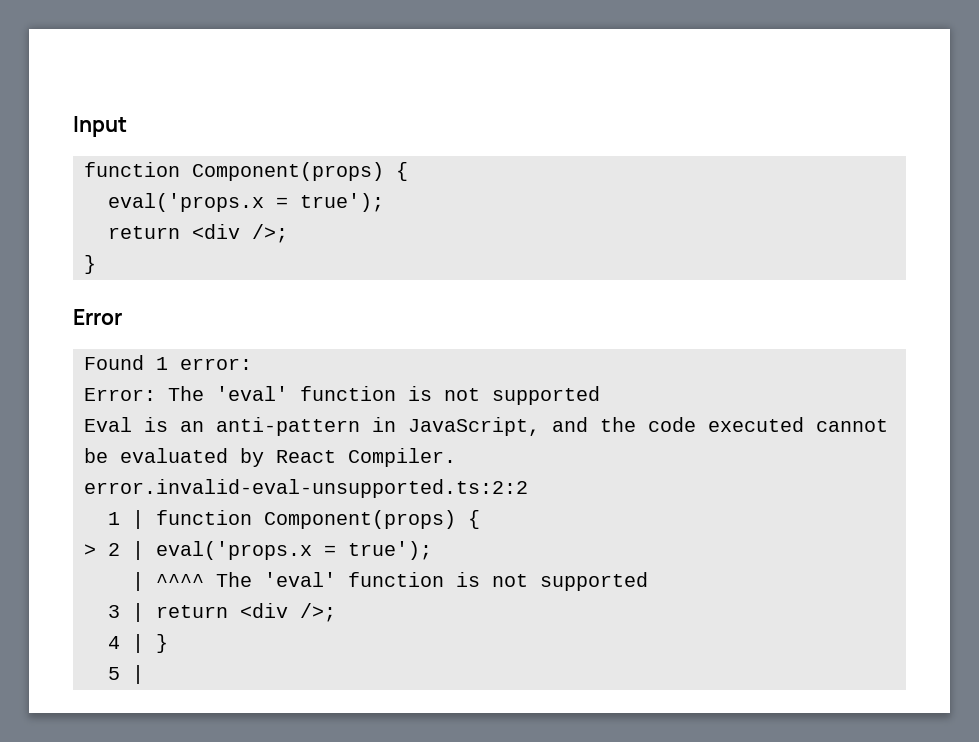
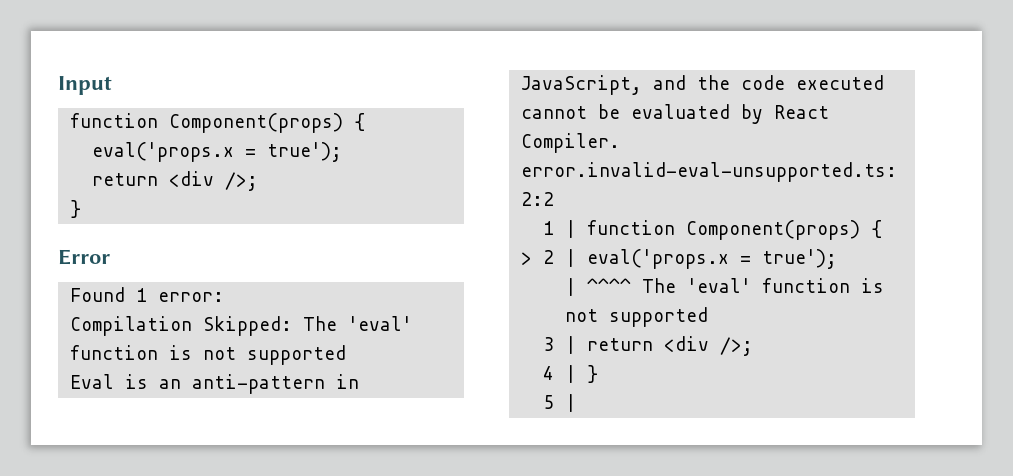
[83,388,156,401] Error: -> [70,316,292,336] Compilation Skipped:

